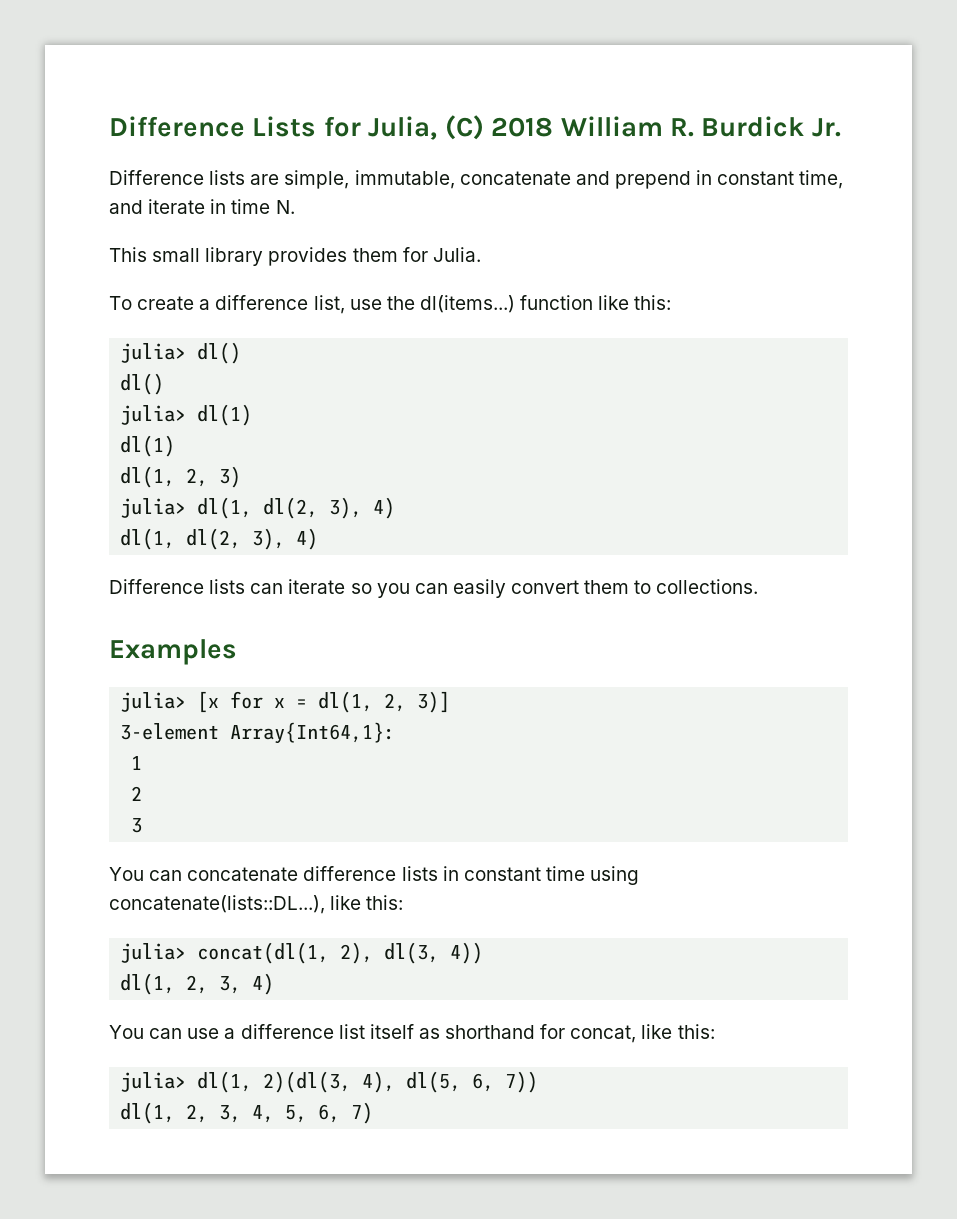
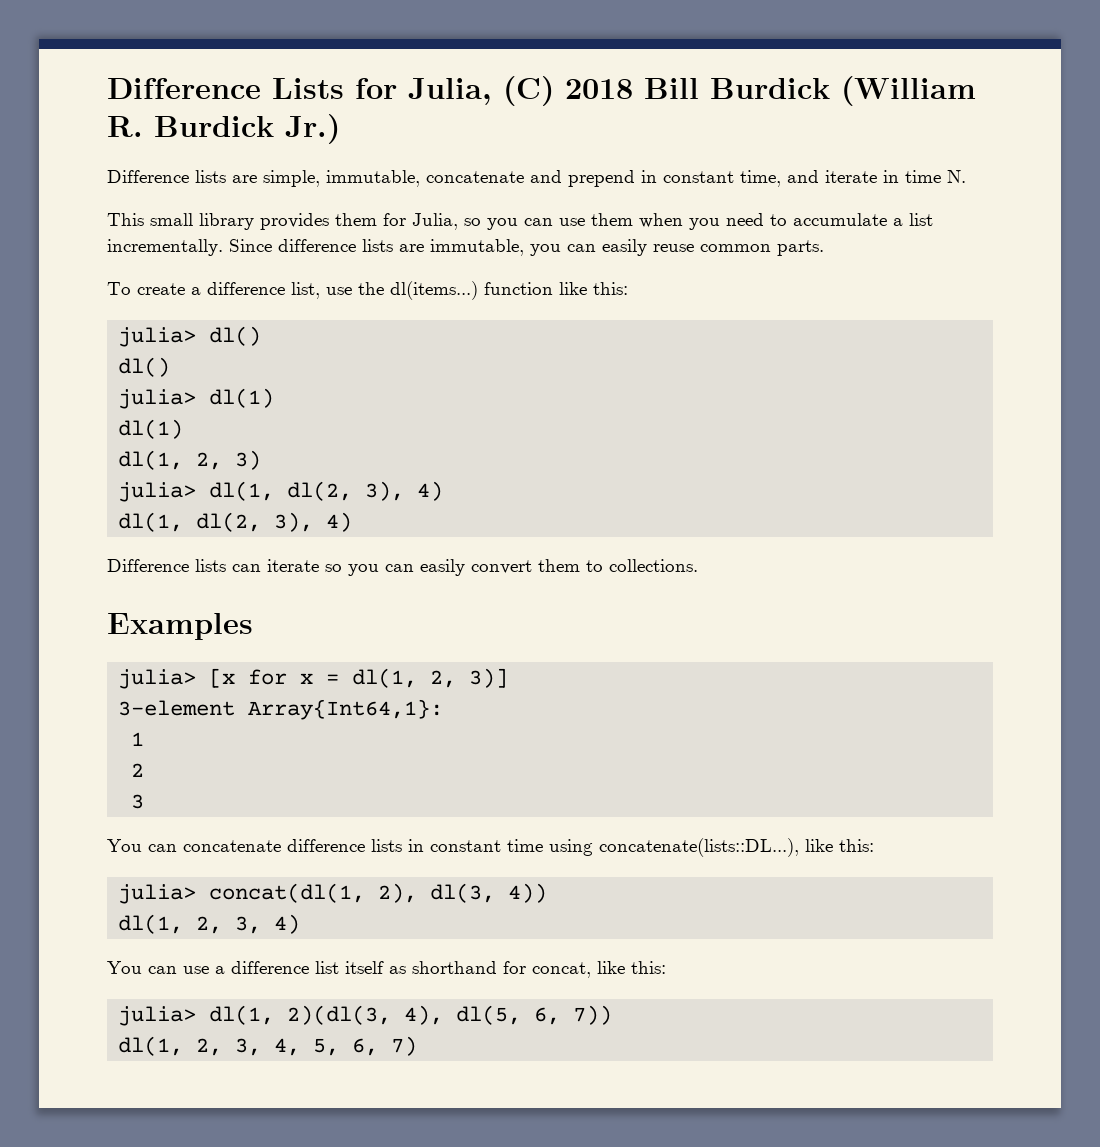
[560,116,663,137] William -> [644,76,976,106] Bill Burdick (William
[811,118,841,137] Jr. -> [285,114,340,144] Jr.)
[432,247,481,262] Julia. -> [412,213,933,230] [107,239,824,256] Julia, so you can use them when you need to accumulate a list incrementally. Since difference lists are immutable, you can easily reuse common parts.

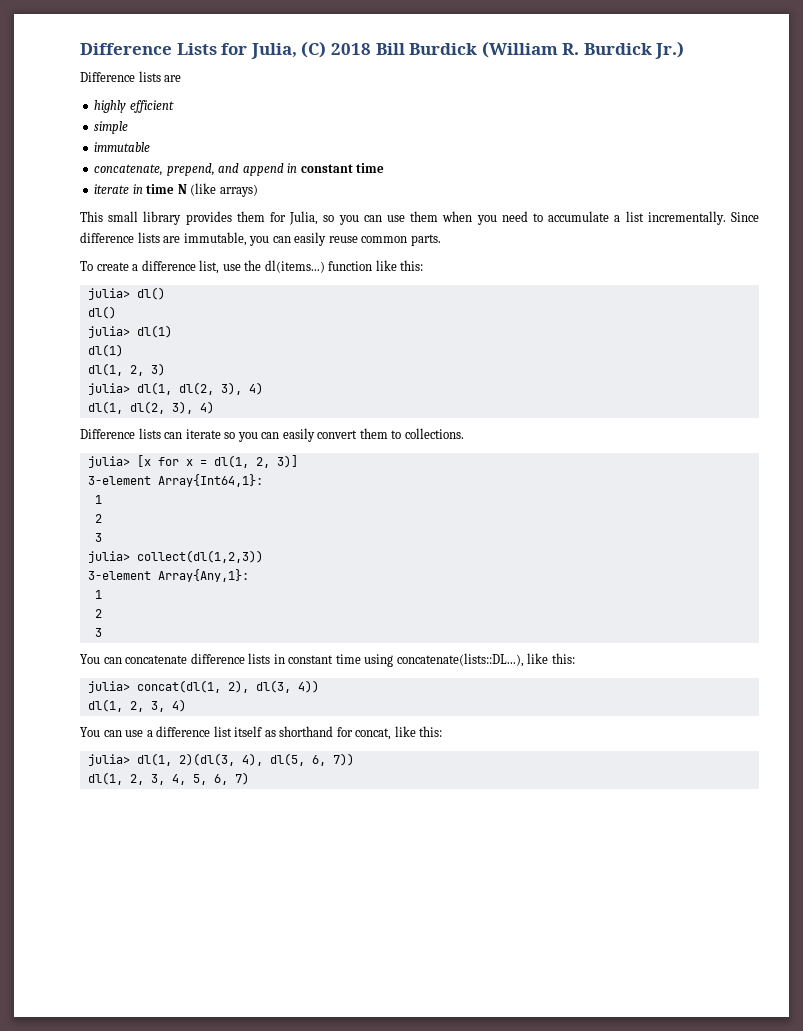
[263,170,966,187] simple, immutable, concatenate and prepend in constant time, and iterate in time N. -> [94,100,174,113] [94,121,129,134] [94,142,151,152] [94,163,385,176] [94,183,258,197] // highly efficient // simple // immutable // concatenate, prepend, and append in constant time // iterate in time N (like arrays)
[107,613,253,640] // Examples -> (464, 433) none
(145, 801) none -> [87,550,263,563] [87,569,249,582] [94,590,102,599] [94,609,102,618] [94,628,102,637] // julia> collect(dl(1,2,3)) // 3-element Array{Any,1}: // 1 // 2 // 3

